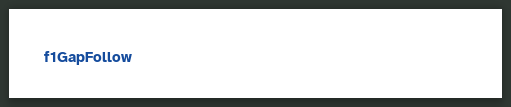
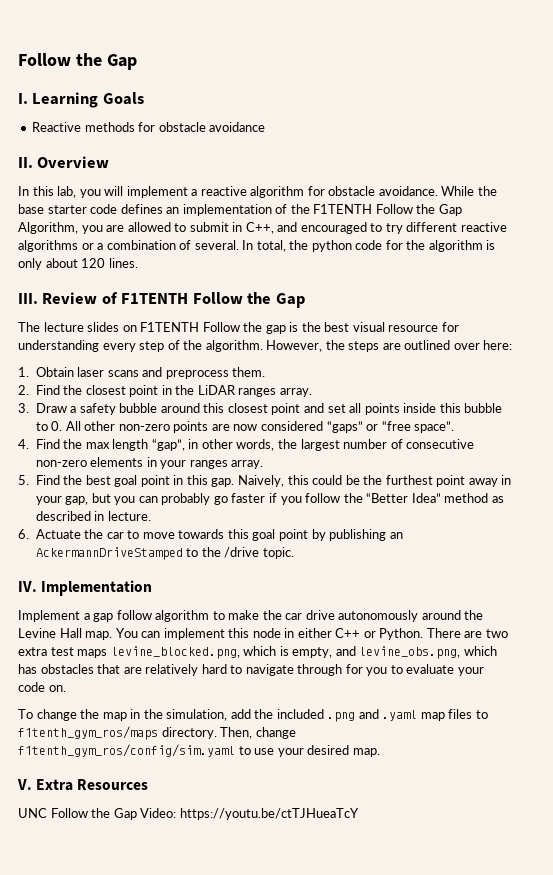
[44,51,132,65] f1GapFollow -> [18,53,137,70] [18,92,144,108] [32,122,266,132] [18,156,110,168] [18,186,497,198] [18,204,462,216] [18,222,507,234] [18,240,496,252] [18,258,138,270] [18,292,305,308] [18,322,459,334] [18,340,513,352] [18,367,266,379] [18,385,312,397] [18,403,503,415] [35,421,455,433] [18,439,475,451] [35,457,264,469] [18,475,512,487] [35,493,504,505] [35,511,151,521] [18,529,403,541] [35,547,294,560] [18,580,153,596] [18,610,484,622] [18,628,508,640] [18,646,497,659] [18,664,484,676] [18,682,66,692] [18,709,488,722] [18,726,296,740] [18,744,380,757] [17,779,149,791] [18,808,359,820] Follow the Gap // I. Learning Goals // Reactive methods for obstacle avoidance // II. Overview // In this lab, you will implement a reactive algorithm for obstacle avoidance. While the base starter code defines an implementation of the F1TENTH Follow the Gap Algorithm, you are allowed to submit in C++, and encouraged to try different reactive algorithms or a combination of several. In total, the python code for the algorithm is only about 120 lines. // III. Review of F1TENTH Follow the Gap // The lecture slides on F1TENTH Follow the gap is the best visual resource for understanding every step of the algorithm. However, the steps are outlined over here: // 1. Obtain laser scans and preprocess them. // 2. Find the closest point in the LiDAR ranges array. // 3. Draw a safety bubble around this closest point and set all points inside this bubble to 0. All other non-zero points are now considered “gaps” or “free space”. // 4. Find the max length “gap”, in other words, the largest number of consecutive non-zero elements in your ranges array. // 5. Find the best goal point in this gap. Naively, this could be the furthest point away in your gap, but you can probably go faster if you follow the “Better Idea” method as described in lecture. // 6. Actuate the car to move towards this goal point by publishing an AckermannDriveStamped to the /drive topic. // IV. Implementation // Implement a gap follow algorithm to make the car drive autonomously around the Levine Hall map. You can implement this node in either C++ or Python. There are two extra test maps levine_blocked.png, which is empty, and levine_obs.png, which has obstacles that are relatively hard to navigate through for you to evaluate your code on. // To change the map in the simulation, add the included .png and .yaml map files to f1tenth_gym_ros/maps directory. Then, change f1tenth_gym_ros/config/sim.yaml to use your desired map. // V. Extra Resources // UNC Follow the Gap Video: https://youtu.be/ctTJHueaTcY

